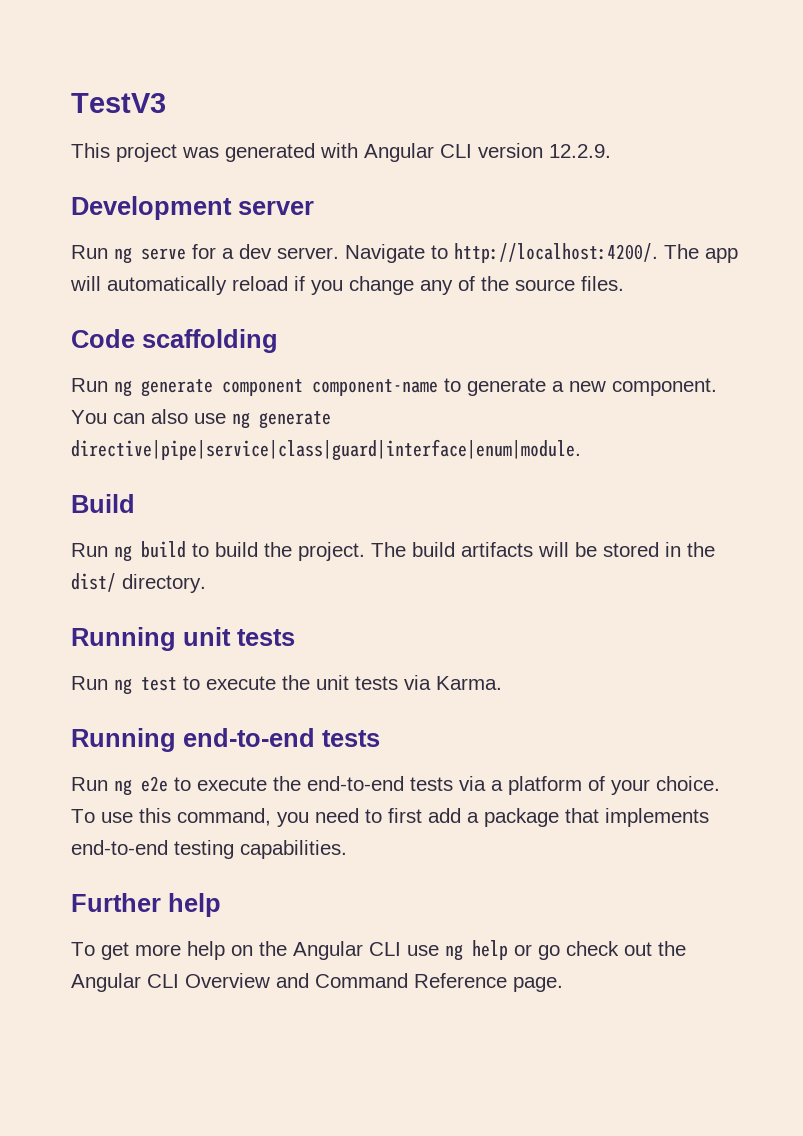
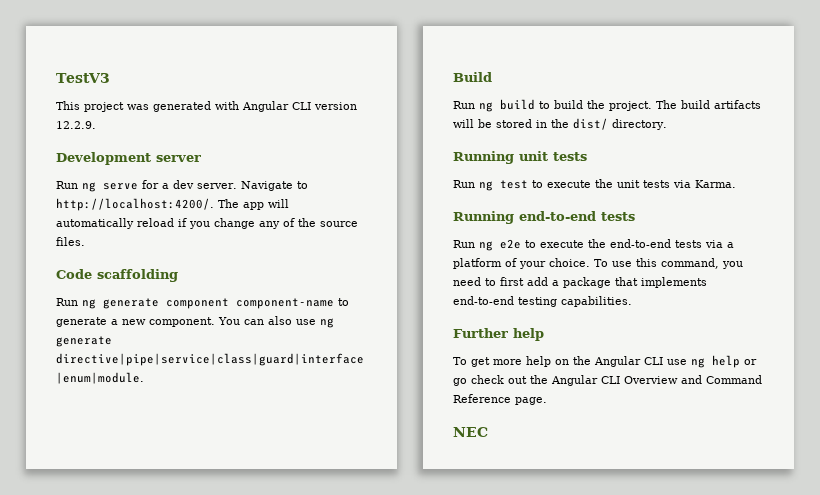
(563, 984) none -> [453,427,488,437] // NEC

